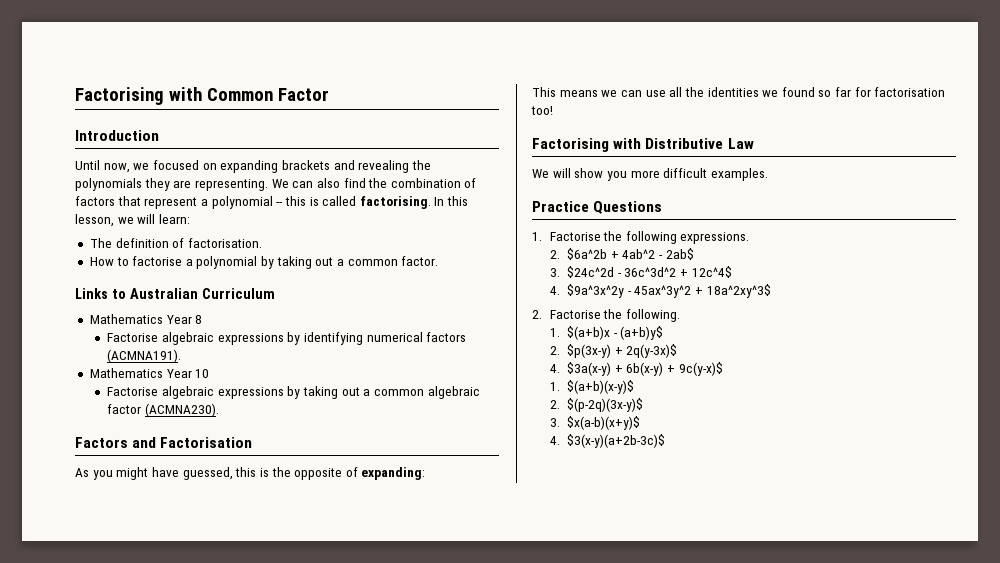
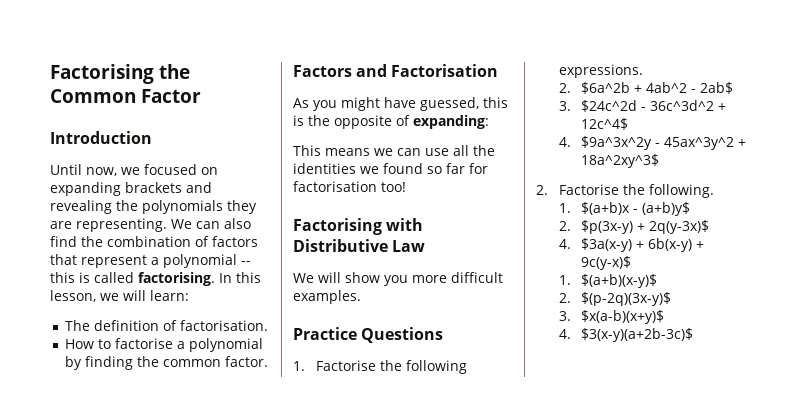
[75,87,202,105] Factorising with -> [50,64,190,84] Factorising the
[276,256,345,269] taking out a -> [84,356,159,370] finding the
[75,288,275,299] [89,314,203,324] [107,332,467,345] [107,349,182,363] [89,368,210,378] [107,386,480,399] [107,403,219,417] // Links to Australian Curriculum // Mathematics Year 8 // Factorise algebraic expressions by identifying numerical factors (ACMNA191). // Mathematics Year 10 // Factorise algebraic expressions by taking out a common algebraic factor (ACMNA230). -> (268, 361) none

